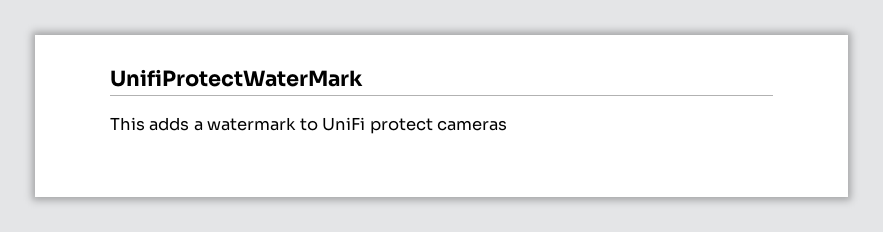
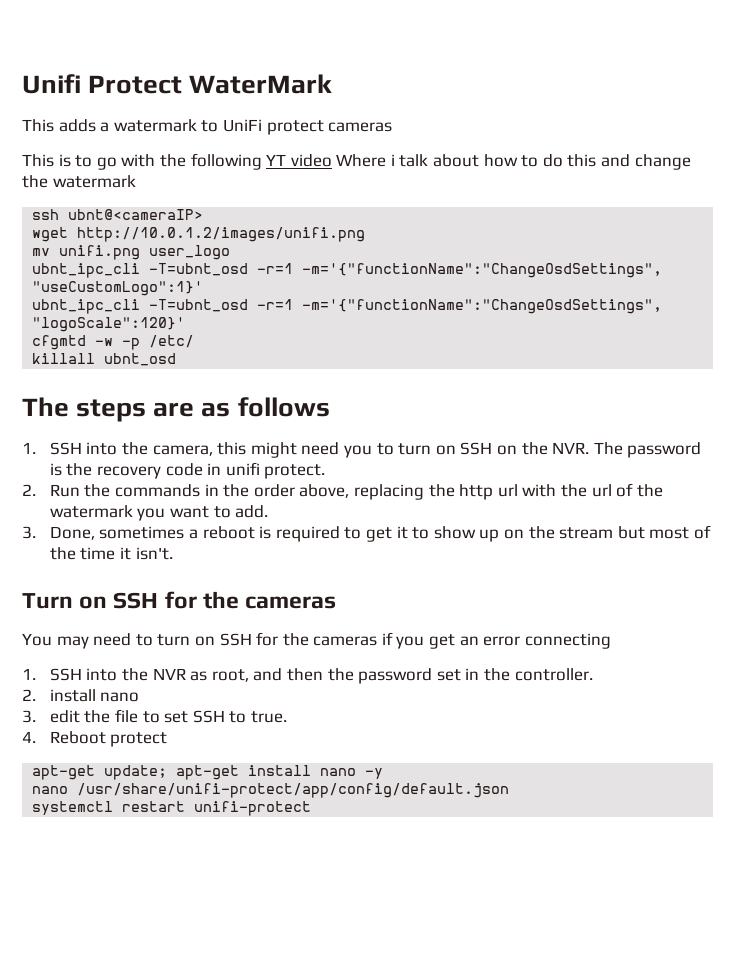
[110,69,363,87] UnifiProtectWaterMark -> [22,74,333,94] Unifi Protect WaterMark
(508, 125) none -> [22,153,691,170] [22,175,136,188] [32,209,204,220] [32,227,366,242] [32,245,231,260] [32,263,663,278] [32,281,204,296] [32,299,663,314] [32,317,186,332] [32,335,195,350] [32,353,177,366] [22,397,330,422] [22,442,702,458] [49,462,326,479] [22,483,663,500] [49,505,269,521] [22,525,711,542] [49,547,173,560] [22,591,337,609] [22,632,611,649] [22,668,593,684] [22,689,140,702] [22,709,288,723] [22,731,168,747] [32,765,384,780] [32,783,510,798] [32,801,312,816] // This is to go with the following YT video Where i talk about how to do this and change the watermark // ssh ubnt@<cameraIP> // wget http://10.0.1.2/images/unifi.png // mv unifi.png user_logo // ubnt_ipc_cli -T=ubnt_osd -r=1 -m='{"functionName":"ChangeOsdSettings", "useCustomLogo":1}' // ubnt_ipc_cli -T=ubnt_osd -r=1 -m='{"functionName":"ChangeOsdSettings", "logoScale":120}' // cfgmtd -w -p /etc/ // killall ubnt_osd // The steps are as follows // 1. SSH into the camera, this might need you to turn on SSH on the NVR. The password is the recovery code in unifi protect. // 2. Run the commands in the order above, replacing the http url with the url of the watermark you want to add. // 3. Done, sometimes a reboot is required to get it to show up on the stream but most of the time it isn't. // Turn on SSH for the cameras // You may need to turn on SSH for the cameras if you get an error connecting // 1. SSH into the NVR as root, and then the password set in the controller. // 2. install nano // 3. edit the file to set SSH to true. // 4. Reboot protect // apt-get update; apt-get install nano -y // nano /usr/share/unifi-protect/app/config/default.json // systemctl restart unifi-protect

